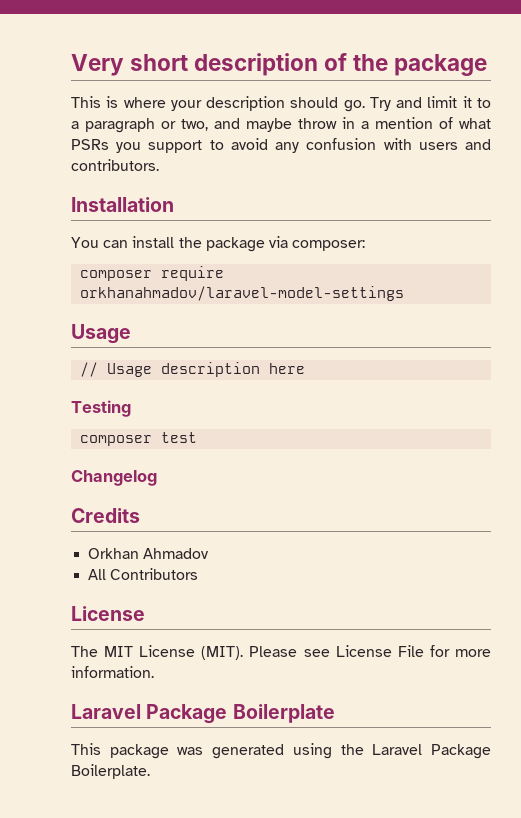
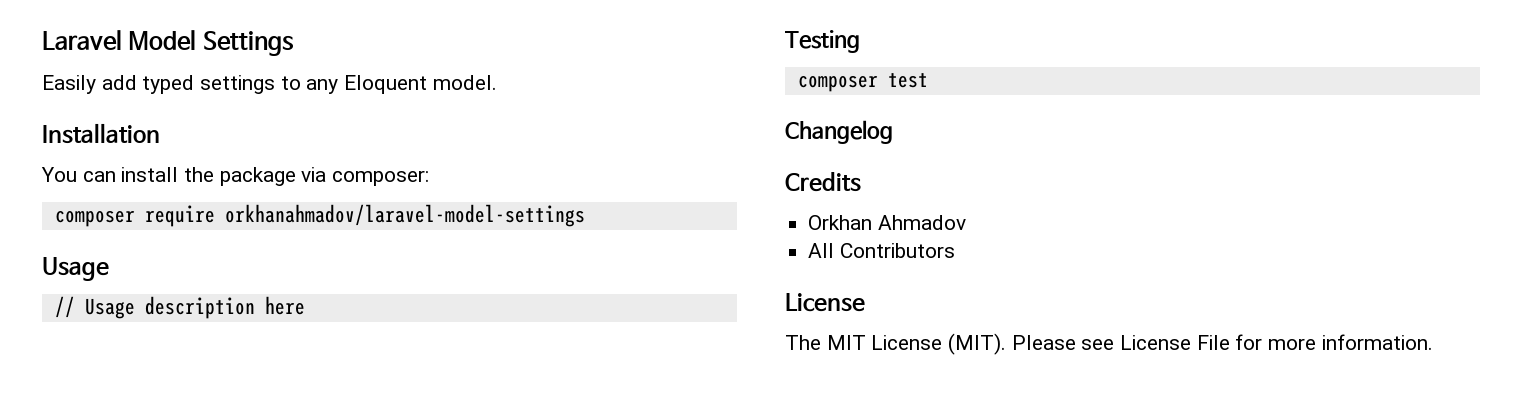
[71,53,488,76] [71,96,491,112] [71,117,491,133] [71,138,492,153] [71,159,159,171] Very short description of the package // This is where your description should go. Try and limit it to a paragraph or two, and maybe throw in a mention of what PSRs you support to avoid any confusion with users and contributors. -> [42,30,294,56] [42,75,497,94] Laravel Model Settings // Easily add typed settings to any Eloquent model.
[71,704,335,724] [71,743,492,759] [71,764,150,779] // Laravel Package Boilerplate // This package was generated using the Laravel Package Boilerplate. -> (1433, 342) none

